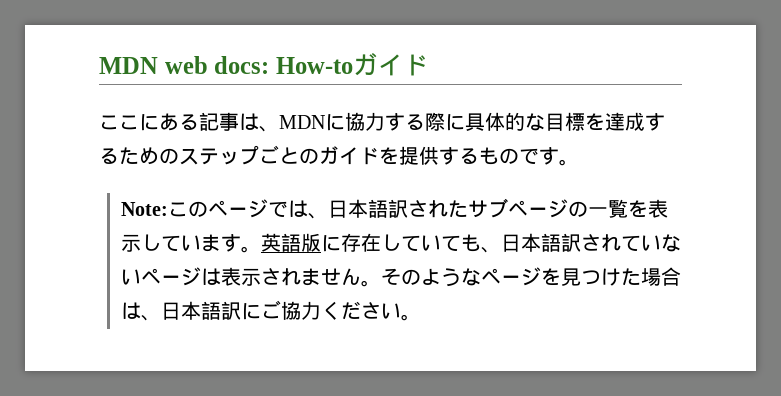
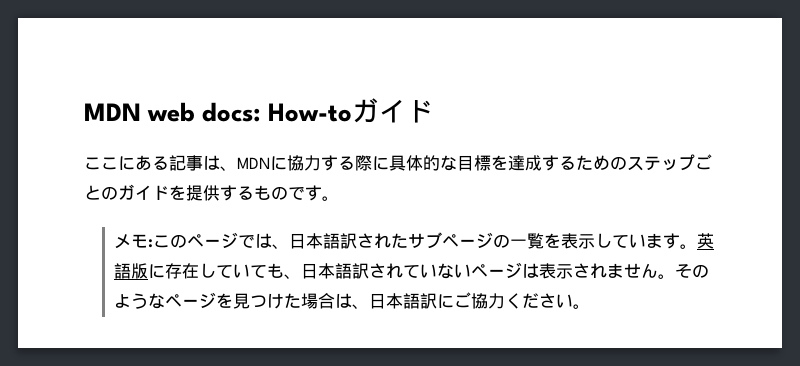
[121,202,169,216] Note: -> [114,234,154,249] メモ:

